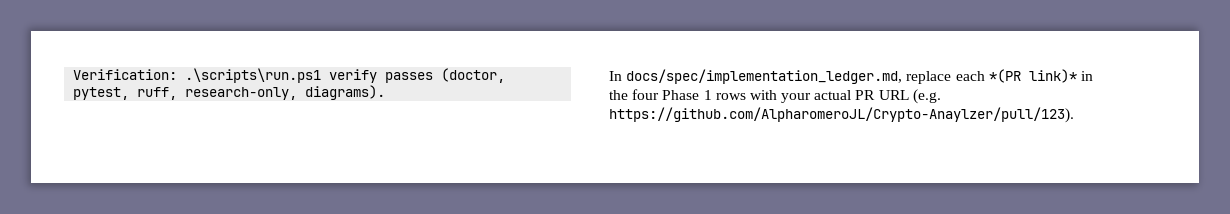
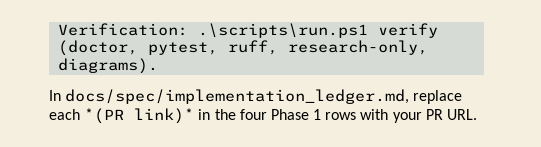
[385,72,434,83] passes -> (439, 30) none
[814,89,941,104] [609,107,1074,123] actual PR URL (e.g. https://github.com/AlpharomeroJL/Crypto-Anaylzer/pull/123). -> [425,109,478,120] PR URL.

